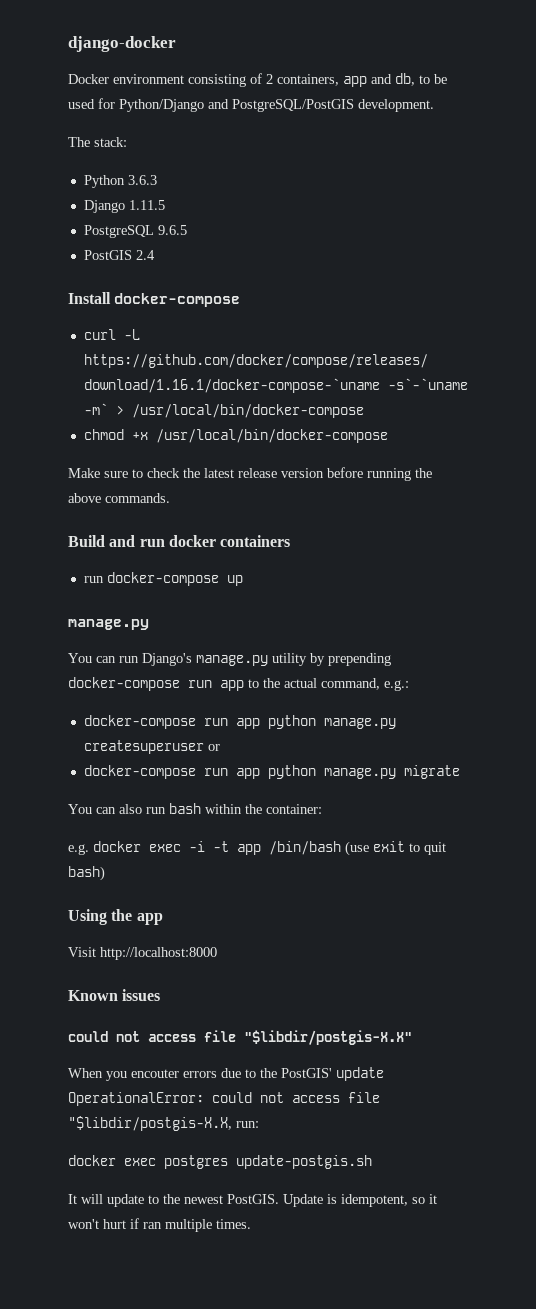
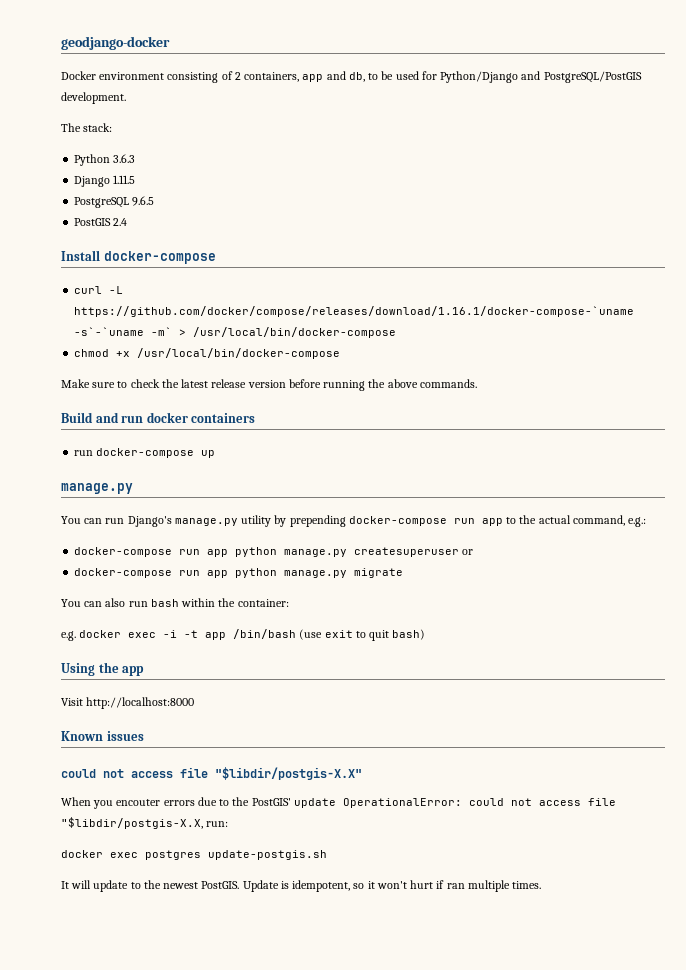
[68,36,176,52] django-docker -> [61,36,170,50] geodjango-docker

